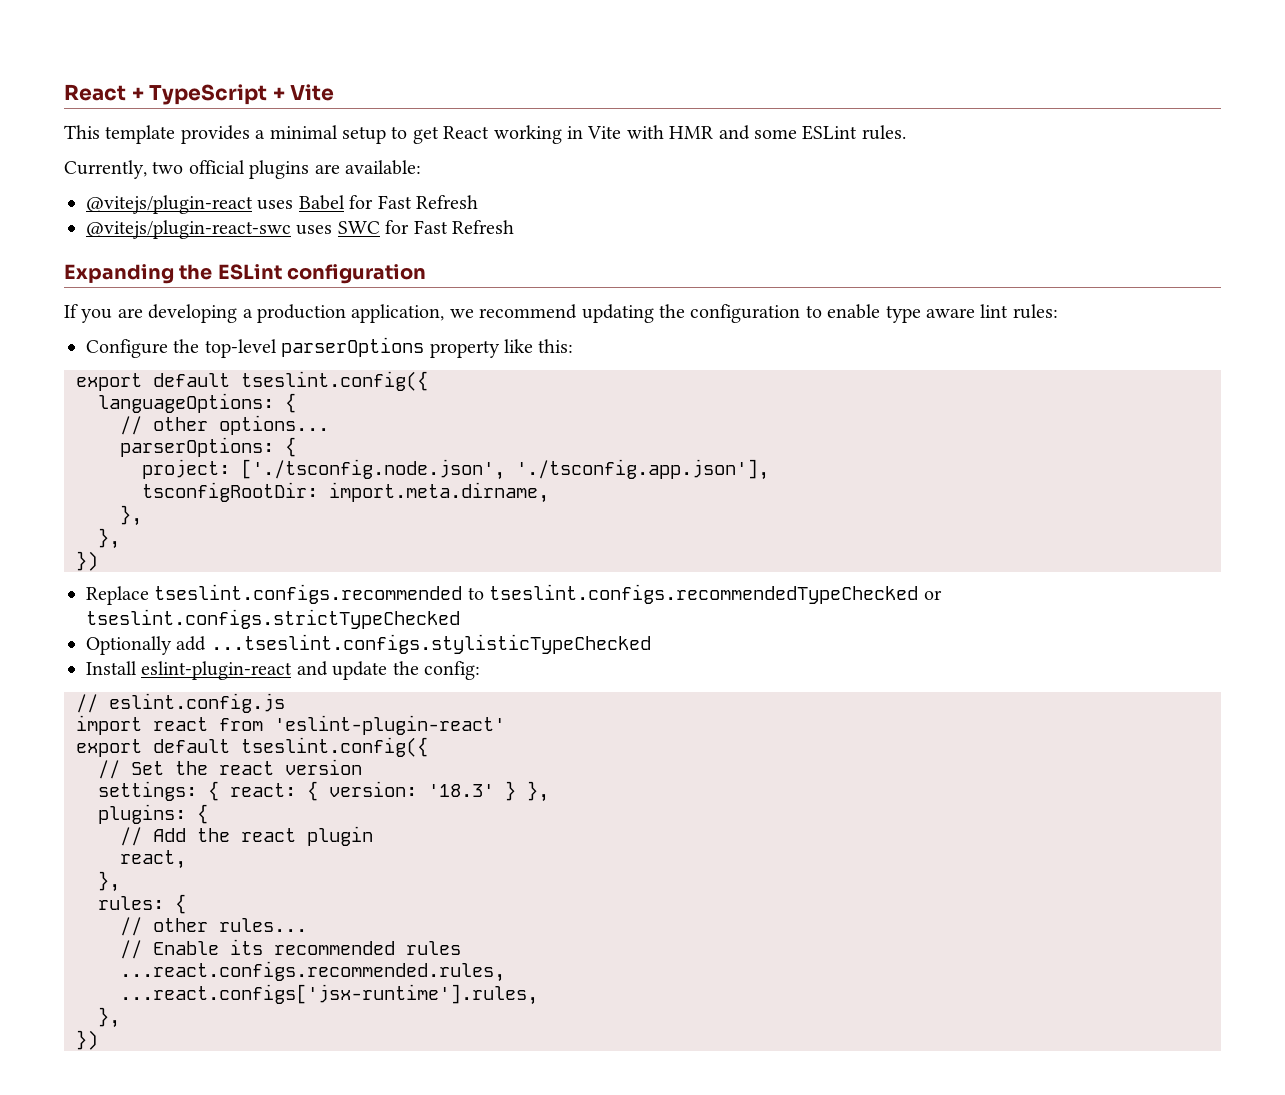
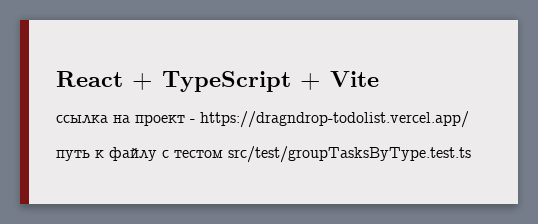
[64,125,906,144] [64,160,421,179] [86,195,478,214] [86,220,514,239] [64,264,426,284] [64,304,1058,323] [86,337,574,358] [76,371,428,391] [98,393,296,413] [120,415,329,435] [120,437,296,457] [142,459,769,480] [142,482,549,503] [120,505,142,526] [98,528,120,549] [76,551,98,571] [86,584,942,605] [86,609,460,629] [86,634,651,655] [86,661,480,680] [76,693,285,713] [76,715,505,735] [76,737,428,757] [98,759,362,779] [98,781,549,802] [98,804,208,824] [120,826,373,846] [120,850,186,869] [98,871,120,892] [98,894,186,914] [120,917,307,936] [120,939,461,959] [120,961,505,982] [120,984,538,1005] [98,1007,120,1028] [76,1030,98,1050] This template provides a minimal setup to get React working in Vite with HMR and some ESLint rules. // Currently, two official plugins are available: // @vitejs/plugin-react uses Babel for Fast Refresh // @vitejs/plugin-react-swc uses SWC for Fast Refresh // Expanding the ESLint configuration // If you are developing a production application, we recommend updating the configuration to enable type aware lint rules: // Configure the top-level parserOptions property like this: // export default tseslint.config({ // languageOptions: { // // other options... // parserOptions: { // project: ['./tsconfig.node.json', './tsconfig.app.json'], // tsconfigRootDir: import.meta.dirname, // }, // }, // }) // Replace tseslint.configs.recommended to tseslint.configs.recommendedTypeChecked or tseslint.configs.strictTypeChecked // Optionally add ...tseslint.configs.stylisticTypeChecked // Install eslint-plugin-react and update the config: // // eslint.config.js // import react from 'eslint-plugin-react' // export default tseslint.config({ // // Set the react version // settings: { react: { version: '18.3' } }, // plugins: { // // Add the react plugin // react, // }, // rules: { // // other rules... // // Enable its recommended rules // ...react.configs.recommended.rules, // ...react.configs['jsx-runtime'].rules, // }, // }) -> [56,111,469,128] [56,146,471,163] ссылка на проект - https://dragndrop-todolist.vercel.app/ // путь к файлу с тестом src/test/groupTasksByType.test.ts

